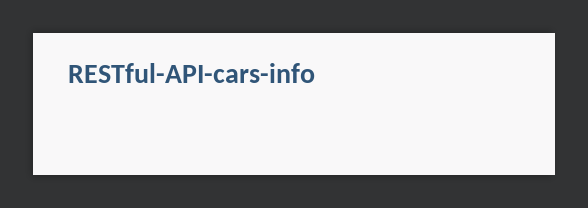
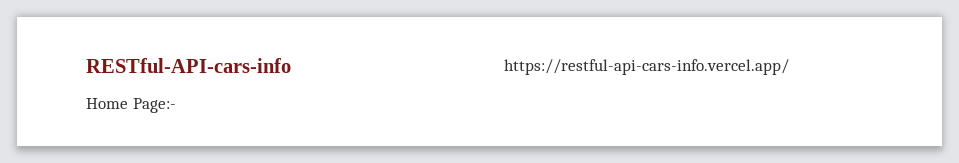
(315, 73) none -> [86,98,176,113] [504,59,789,75] // Home Page:- https://restful-api-cars-info.vercel.app/

